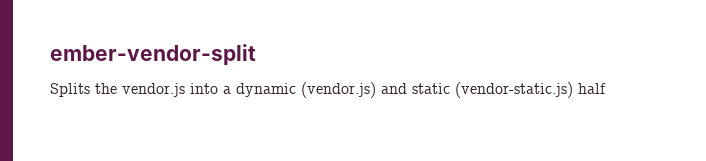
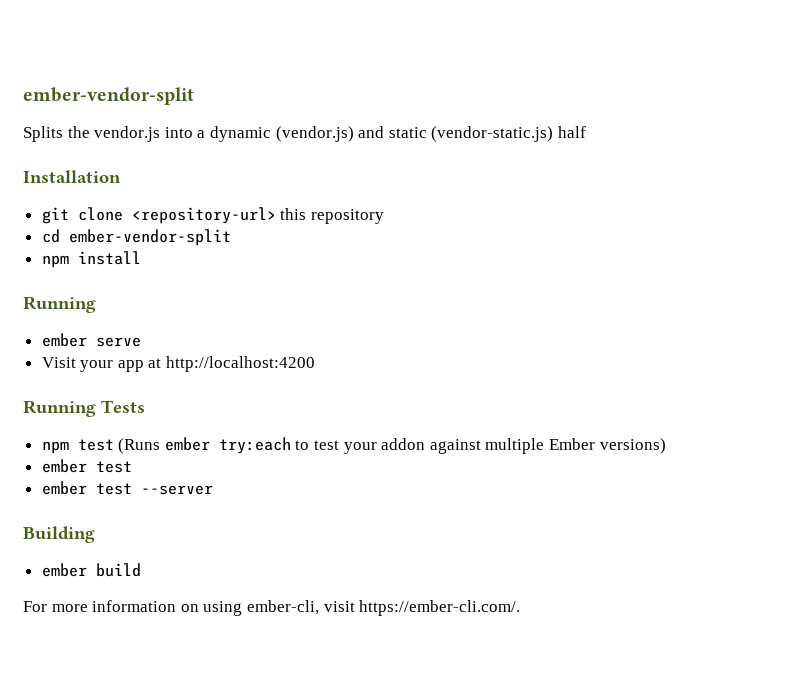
(606, 88) none -> [23,170,121,183] [41,207,384,224] [41,229,231,246] [41,251,141,268] [23,296,96,313] [41,333,141,347] [41,356,316,372] [23,400,145,417] [41,437,666,454] [41,459,132,473] [41,481,213,495] [23,526,95,543] [41,563,141,577] [23,600,521,616] // Installation // git clone <repository-url> this repository // cd ember-vendor-split // npm install // Running // ember serve // Visit your app at http://localhost:4200 // Running Tests // npm test (Runs ember try:each to test your addon against multiple Ember versions) // ember test // ember test --server // Building // ember build // For more information on using ember-cli, visit https://ember-cli.com/.

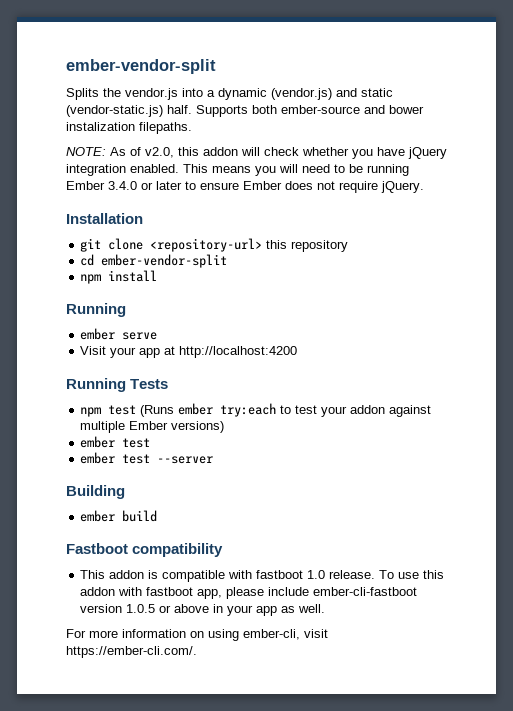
[557,126,586,138] half -> [167,105,424,117] [66,122,192,134] [66,147,447,159] [66,164,409,176] [66,181,424,193] half. Supports both ember-source and bower instalization filepaths. // NOTE: As of v2.0, this addon will check whether you have jQuery integration enabled. This means you will need to be running Ember 3.4.0 or later to ensure Ember does not require jQuery.
(141, 570) none -> [66,543,224,557] [80,570,445,582] [80,587,418,599] [80,604,326,616] // Fastboot compatibility // This addon is compatible with fastboot 1.0 release. To use this addon with fastboot app, please include ember-cli-fastboot version 1.0.5 or above in your app as well.

